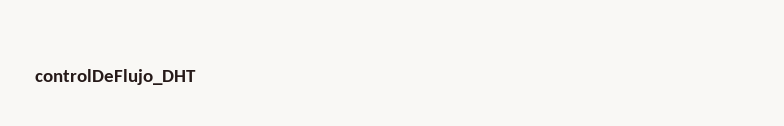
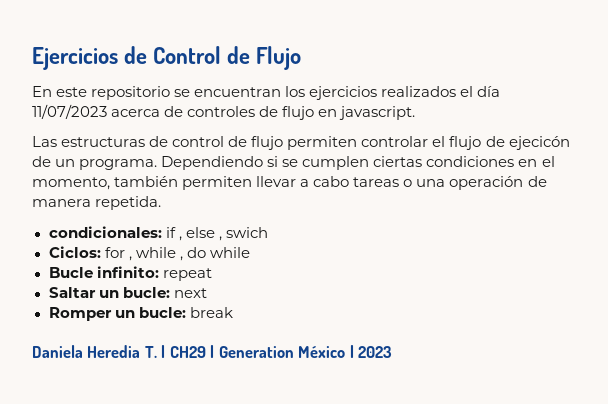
[35,69,196,85] controlDeFlujo_DHT -> [32,46,302,70] [32,86,501,100] [32,104,416,120] [32,136,570,150] [32,156,555,170] [32,176,547,190] [32,196,162,210] [48,226,268,241] [48,246,250,261] [48,266,212,281] [48,287,207,298] [48,307,233,321] [32,345,393,358] Ejercicios de Control de Flujo // En este repositorio se encuentran los ejercicios realizados el día 11/07/2023 acerca de controles de flujo en javascript. // Las estructuras de control de flujo permiten controlar el flujo de ejecicón de un programa. Dependiendo si se cumplen ciertas condiciones en el momento, también permiten llevar a cabo tareas o una operación de manera repetida. // condicionales: if , else , swich // Ciclos: for , while , do while // Bucle infinito: repeat // Saltar un bucle: next // Romper un bucle: break // Daniela Heredia T. | CH29 | Generation México | 2023

